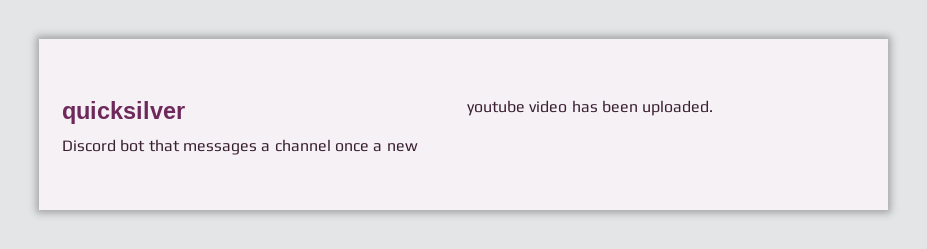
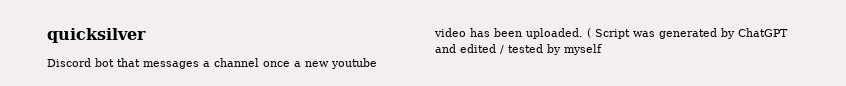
(714, 108) none -> [587,28,788,39] [435,44,602,55] ( Script was generated by ChatGPT and edited / tested by myself

